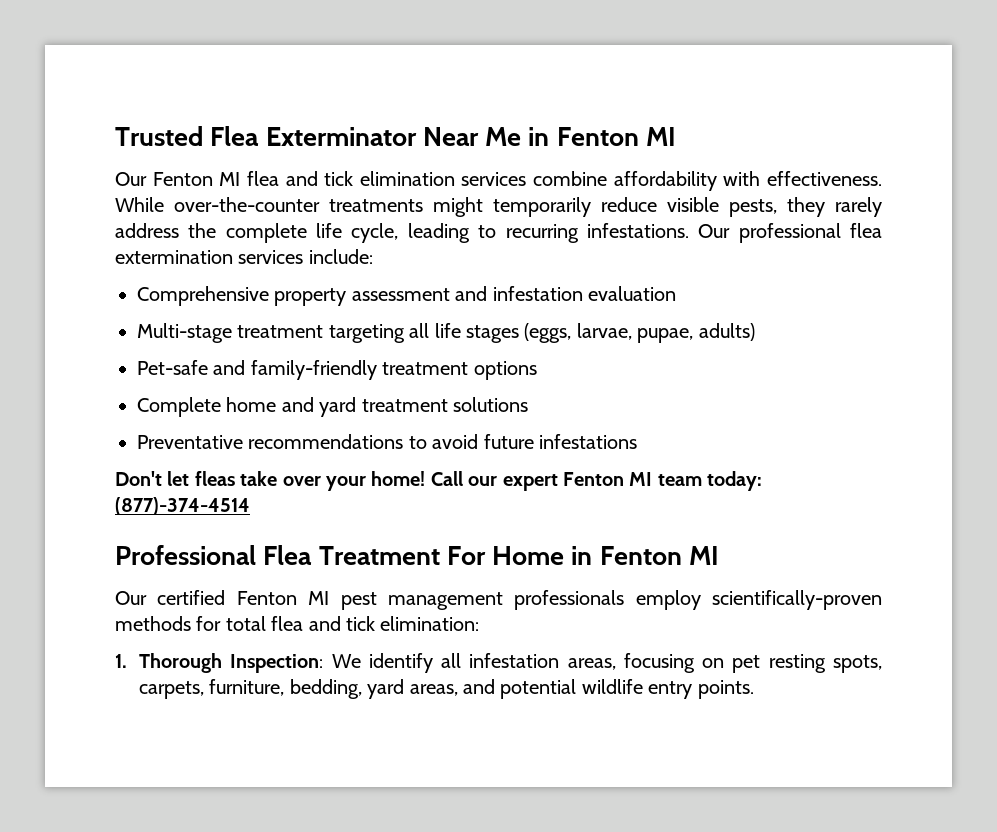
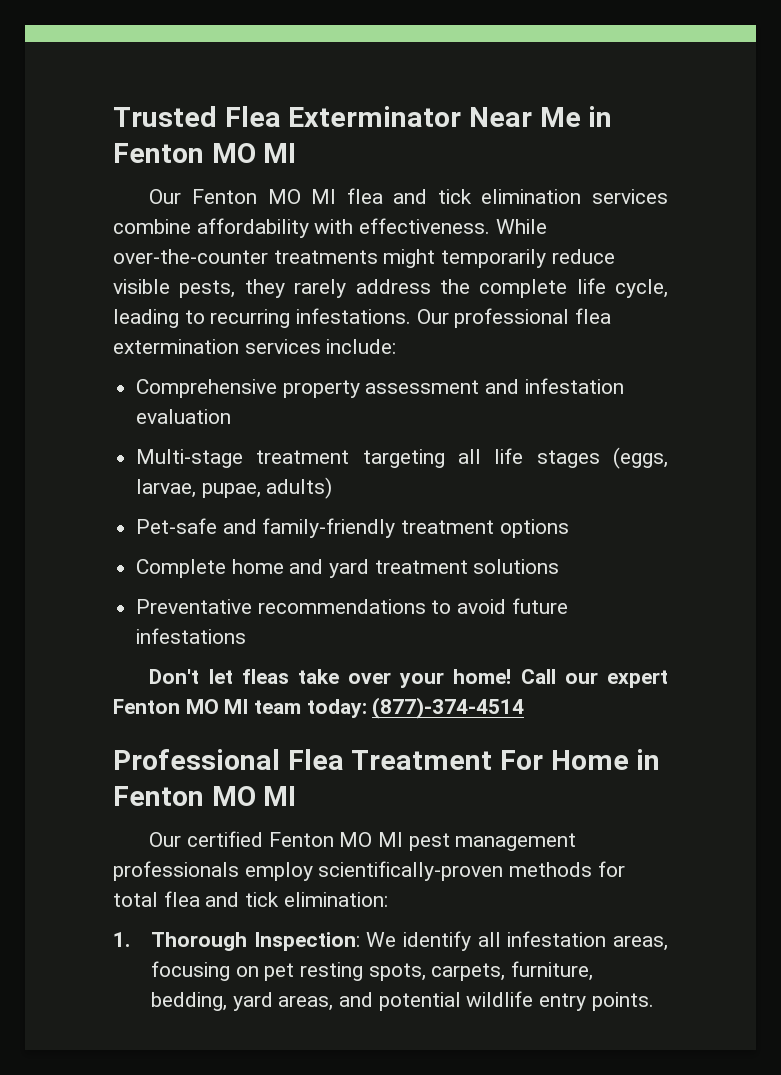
(639, 136) none -> [211,143,256,163] MO
(213, 179) none -> [267,189,301,204] MO
(624, 479) none -> [185,699,219,714] MO
(682, 555) none -> [211,786,256,806] MO
(297, 598) none -> [339,832,373,847] MO

